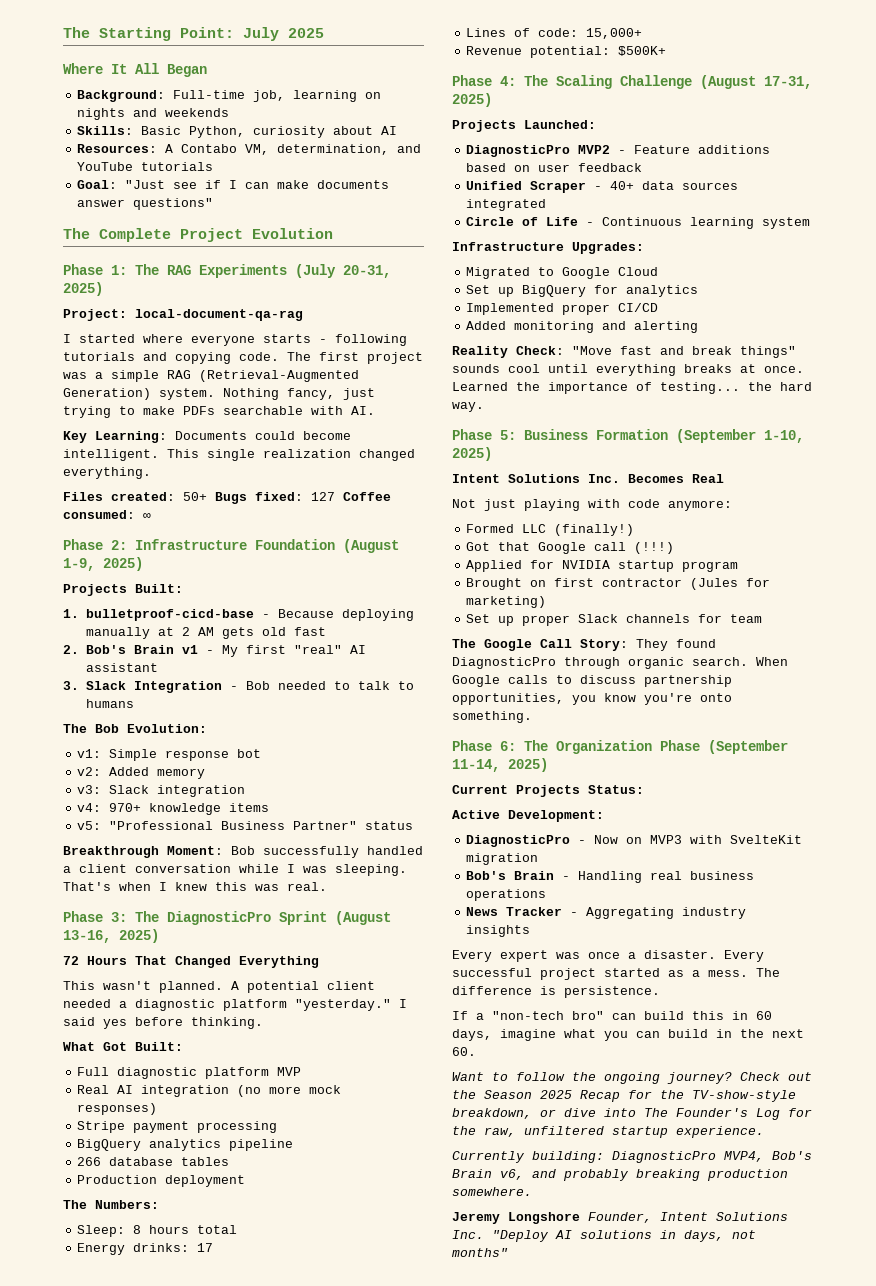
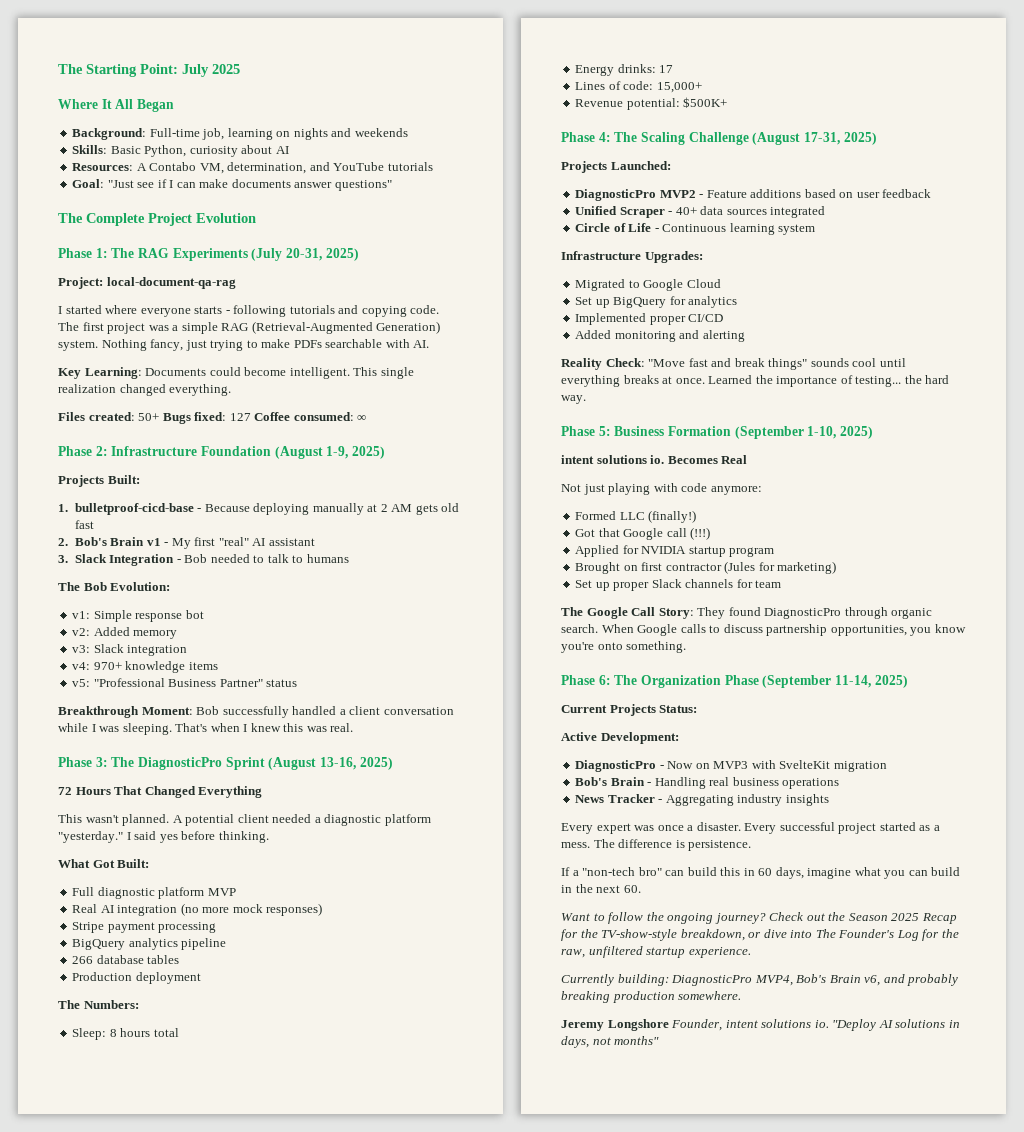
[452,474,620,483] Intent Solutions Inc. -> [561,455,665,464] intent solutions io.
[660,1212,788,1221] [452,1230,484,1239] Intent Solutions Inc. -> [725,1019,829,1028] intent solutions io.

